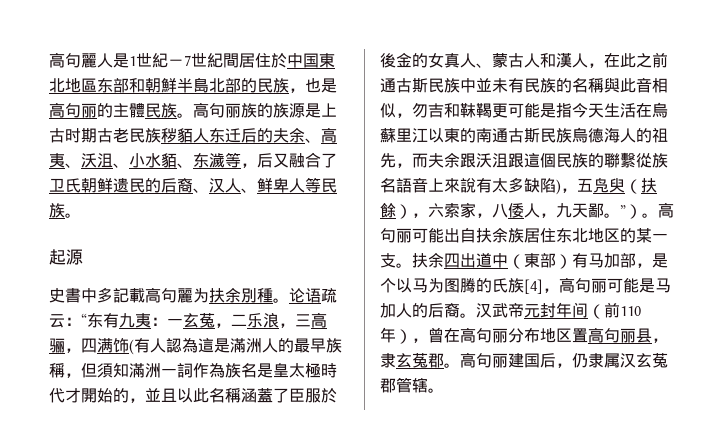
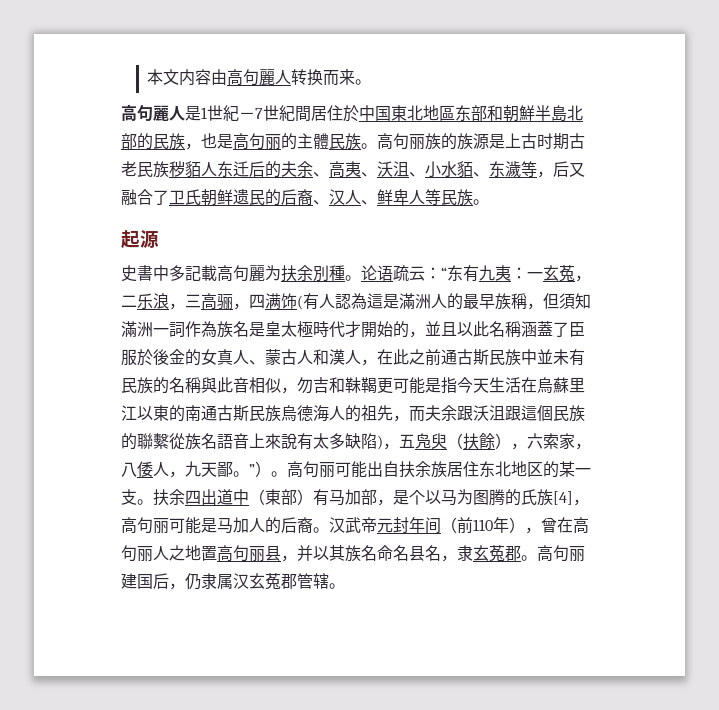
(49, 60) none -> [147,69,372,86] 本文内容由高句麗人转换而来。 //
[508,327,572,343] 分布地区 -> [153,545,201,561] 人之地
(668, 340) none -> [297,545,457,562] 并以其族名命名县名，

